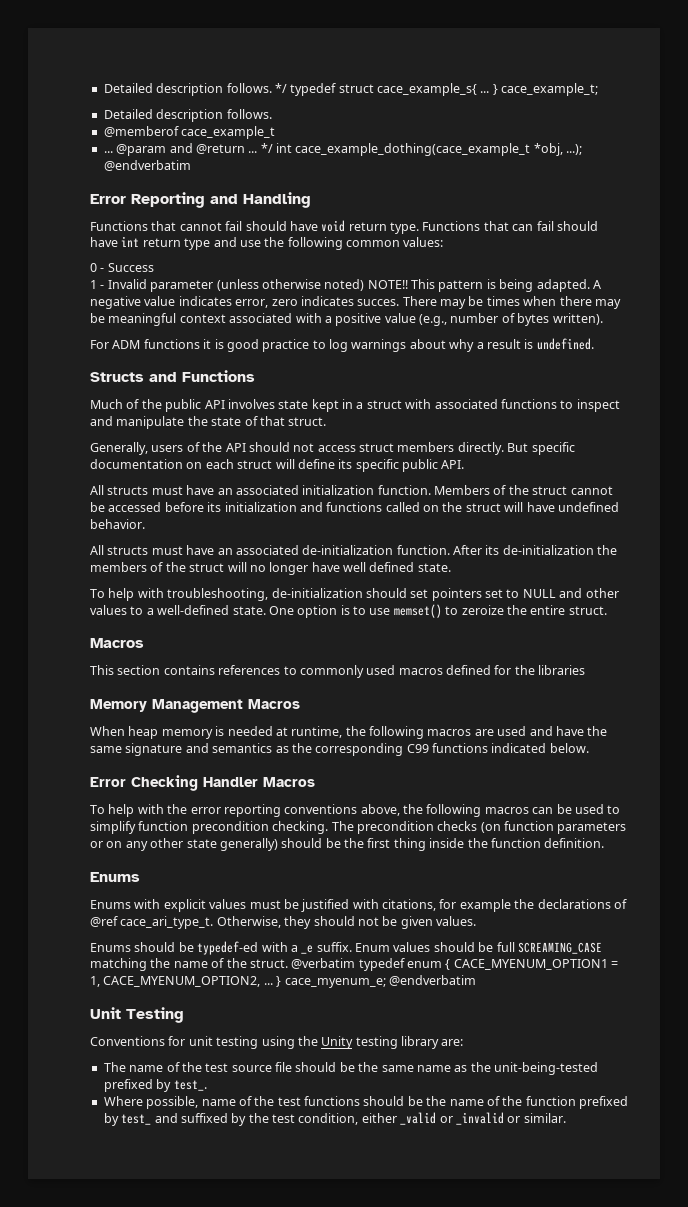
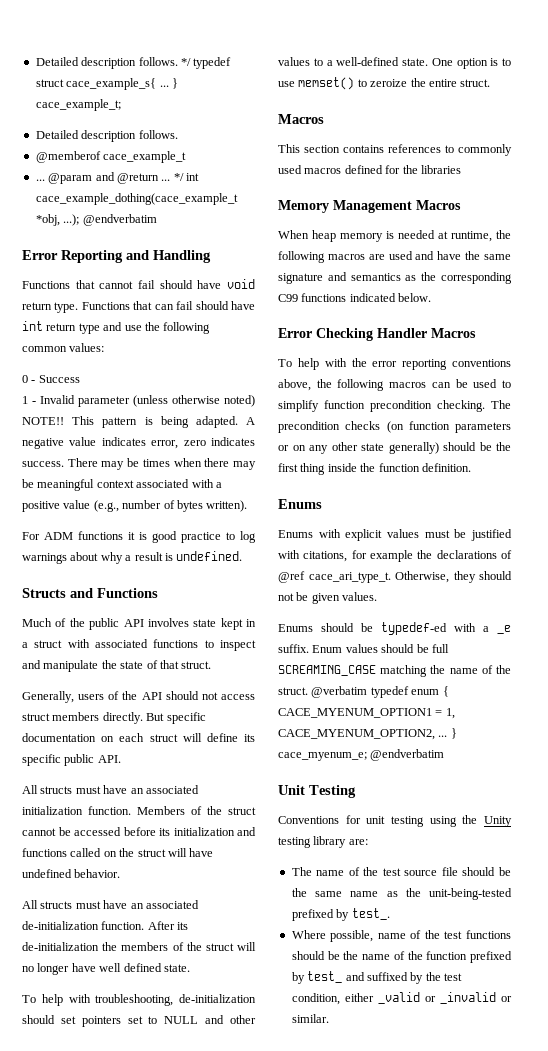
[357,299,400,306] succes. -> [22,461,64,467] success.

